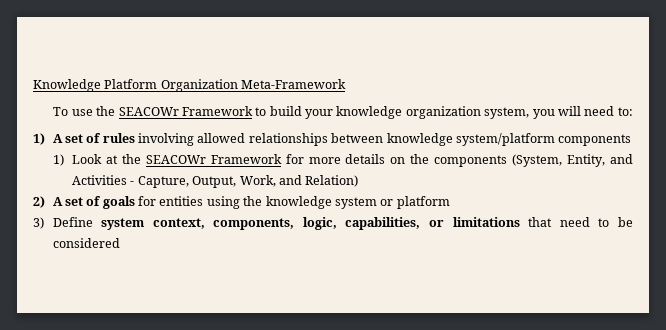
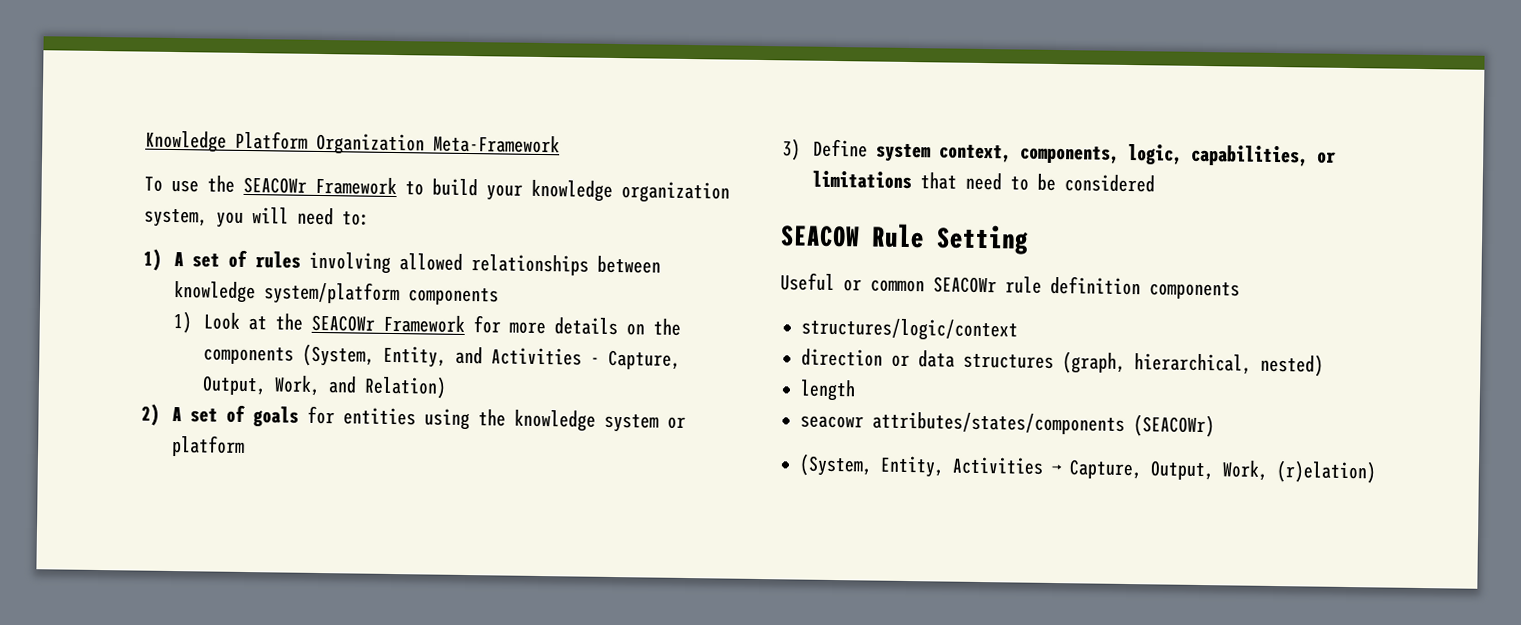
(120, 243) none -> [780,223,1029,255] [780,272,1240,300] [801,317,1018,342] [801,348,1324,377] [800,379,856,402] [800,411,1215,438] [799,453,1377,484] // SEACOW Rule Setting // Useful or common SEACOWr rule definition components // structures/logic/context // direction or data structures (graph, hierarchical, nested) // length // seacowr attributes/states/components (SEACOWr) // (System, Entity, Activities → Capture, Output, Work, (r)elation)

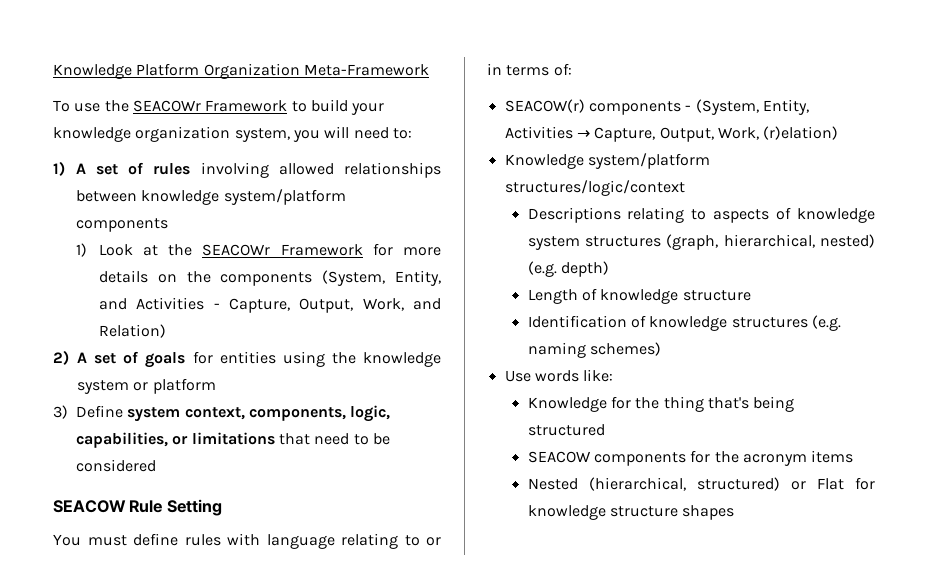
[780,272,1240,300] [801,317,1018,342] [801,348,1324,377] [800,379,856,402] [800,411,1215,438] Useful or common SEACOWr rule definition components // structures/logic/context // direction or data structures (graph, hierarchical, nested) // length // seacowr attributes/states/components (SEACOWr) // -> [53,533,441,549] [487,63,572,76] [504,99,692,115] You must define rules with language relating to or in terms of: // SEACOW(r) components -
(1377, 472) none -> [504,153,710,169] [504,180,685,196] [527,207,875,223] [527,234,875,250] [527,261,609,277] [527,288,751,304] [527,315,841,331] [527,342,661,358] [504,369,614,382] [527,396,795,412] [527,424,605,436] [527,450,854,466] [527,477,875,491] [527,505,735,520] // Knowledge system/platform structures/logic/context // Descriptions relating to aspects of knowledge system structures (graph, hierarchical, nested) (e.g. depth) // Length of knowledge structure // Identification of knowledge structures (e.g. naming schemes) // Use words like: // Knowledge for the thing that's being structured // SEACOW components for the acronym items // Nested (hierarchical, structured) or Flat for knowledge structure shapes

